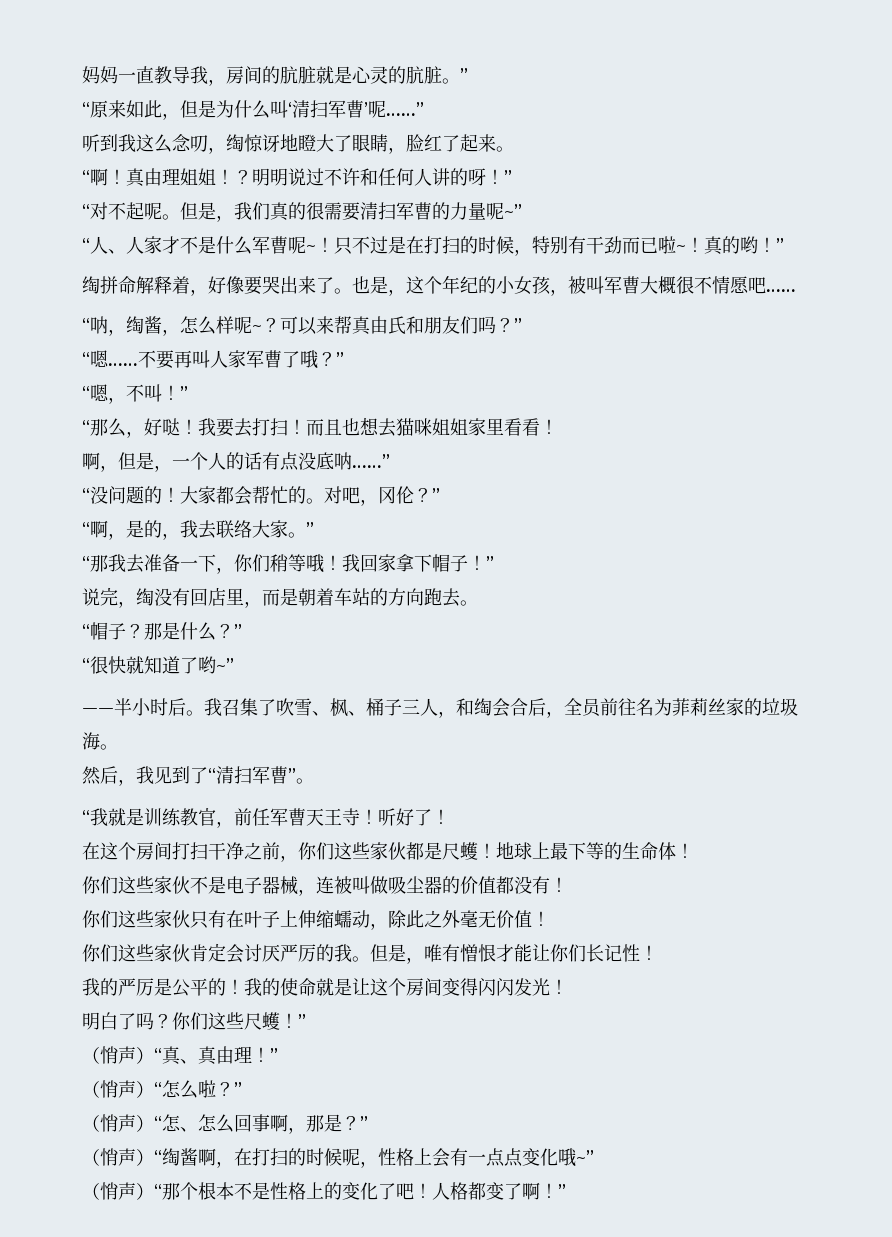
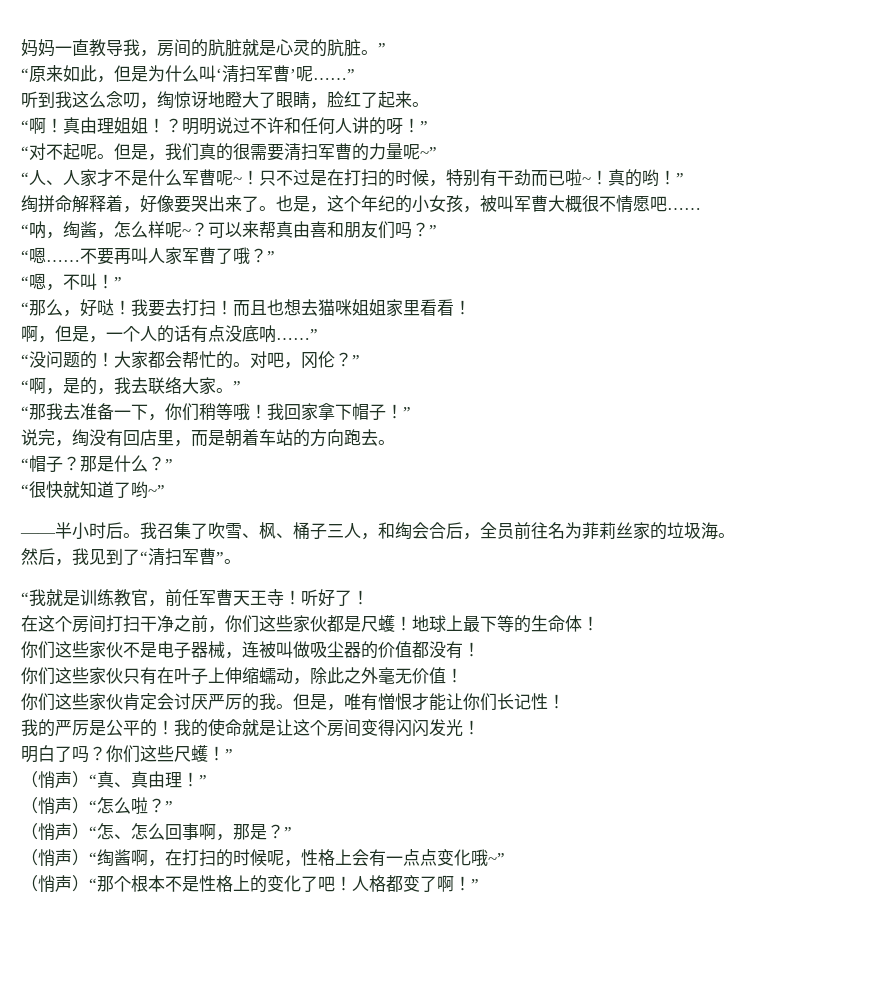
[388,316,406,335] 氏 -> [310,221,327,238] 喜

